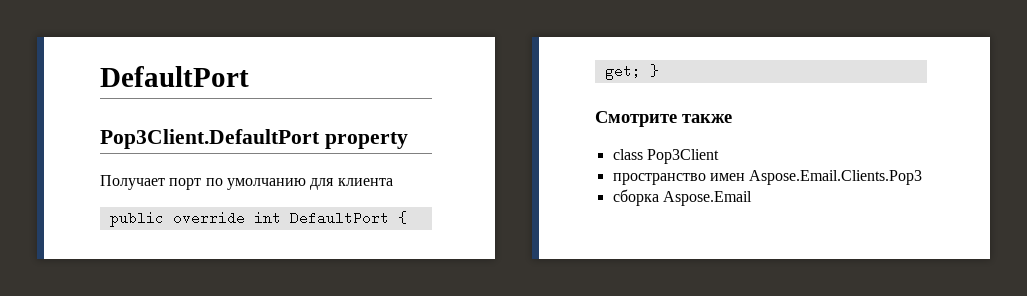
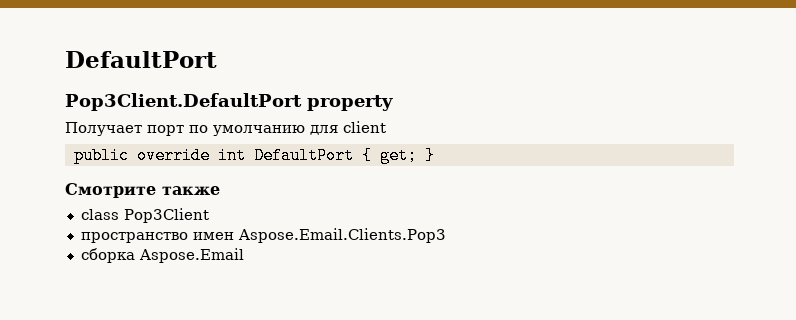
[337,178,393,186] клиента -> [343,121,386,133] client

